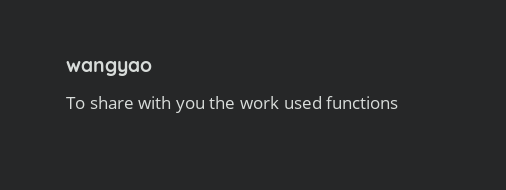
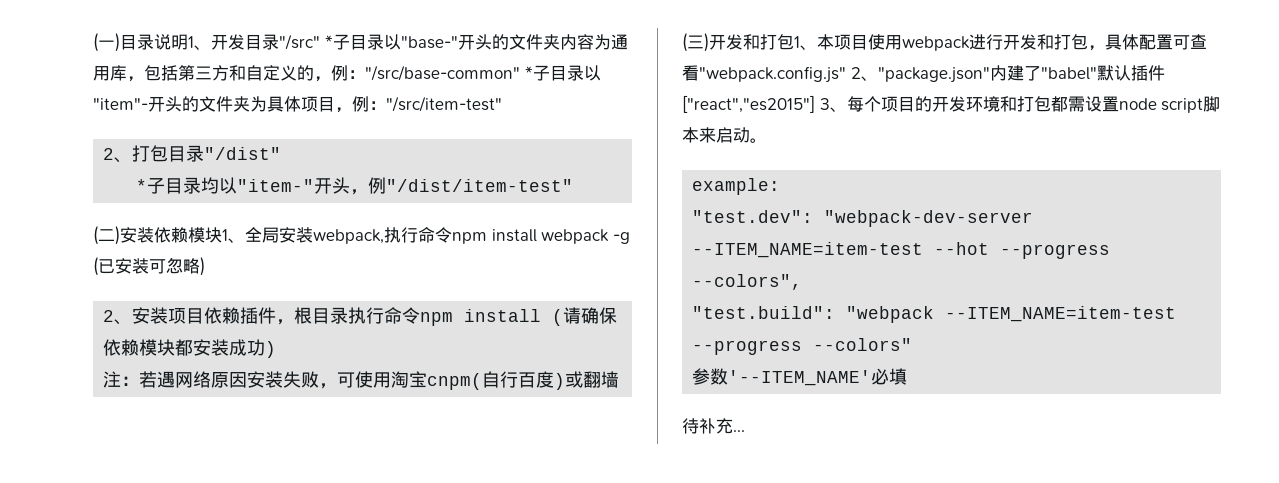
[66,61,152,76] [66,96,399,113] wangyao // To share with you the work used functions -> [93,33,628,52] [93,65,601,82] [93,96,502,113] [103,145,282,163] [136,177,574,195] [93,226,630,245] [93,257,205,276] [103,307,618,326] [103,339,277,358] [103,371,620,390] [682,33,1207,52] [682,65,1165,83] [682,95,1221,113] [682,127,767,143] [692,178,781,195] [692,210,1034,227] [692,242,1111,259] [692,274,803,290] [692,306,1177,323] [692,338,913,355] [692,368,908,386] [682,418,745,434] (一)目录说明1、开发目录"/src" *子目录以"base-"开头的文件夹内容为通用库，包括第三方和自定义的，例："/src/base-common" *子目录以"item"-开头的文件夹为具体项目，例："/src/item-test" // 2、打包目录"/dist" // *子目录均以"item-"开头，例"/dist/item-test" // (二)安装依赖模块1、全局安装webpack,执行命令npm install webpack -g (已安装可忽略) // 2、安装项目依赖插件，根目录执行命令npm install (请确保依赖模块都安装成功) // 注：若遇网络原因安装失败，可使用淘宝cnpm(自行百度)或翻墙 // (三)开发和打包1、本项目使用webpack进行开发和打包，具体配置可查看"webpack.config.js" 2、"package.json"内建了"babel"默认插件["react","es2015"] 3、每个项目的开发环境和打包都需设置node script脚本来启动。 // example: // "test.dev": "webpack-dev-server --ITEM_NAME=item-test --hot --progress --colors", // "test.build": "webpack --ITEM_NAME=item-test --progress --colors" // 参数'--ITEM_NAME'必填 // 待补充...

